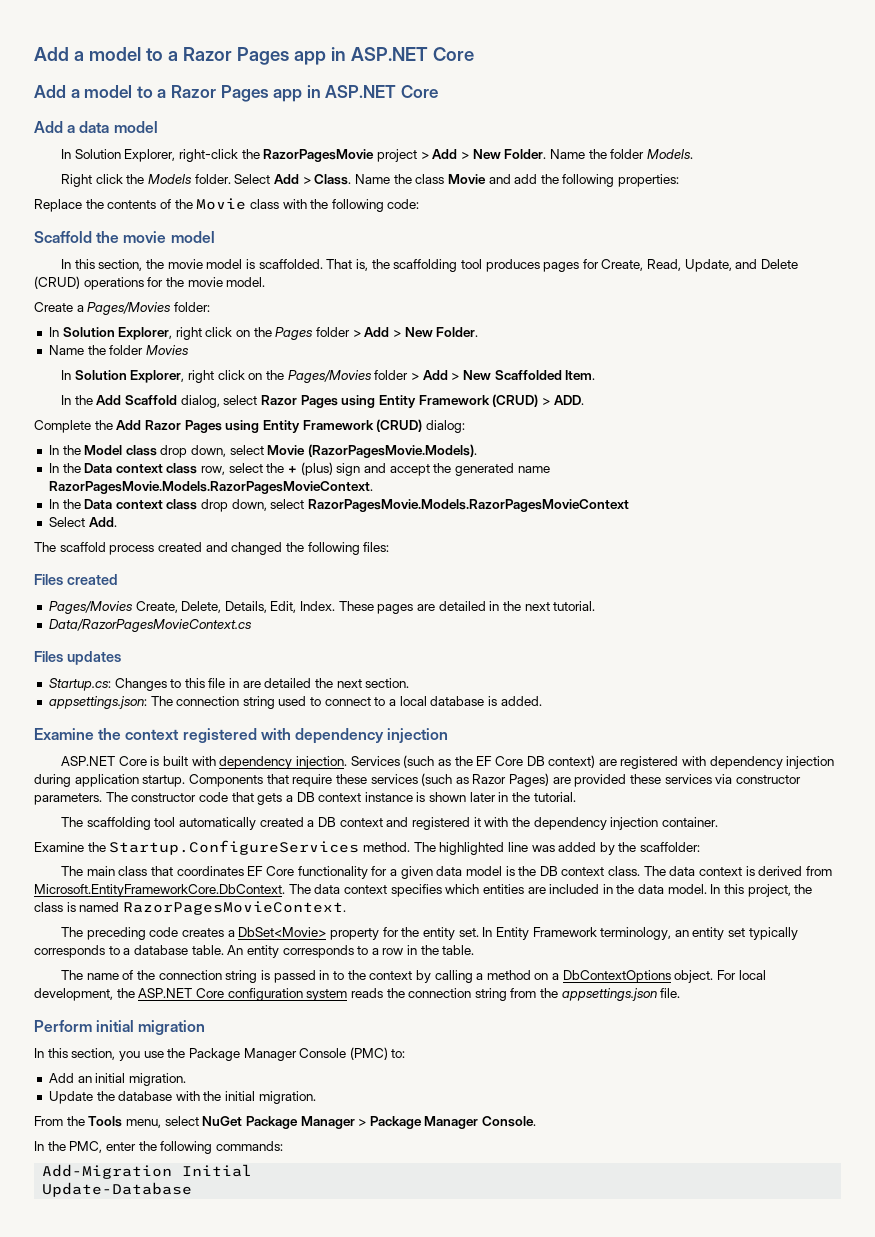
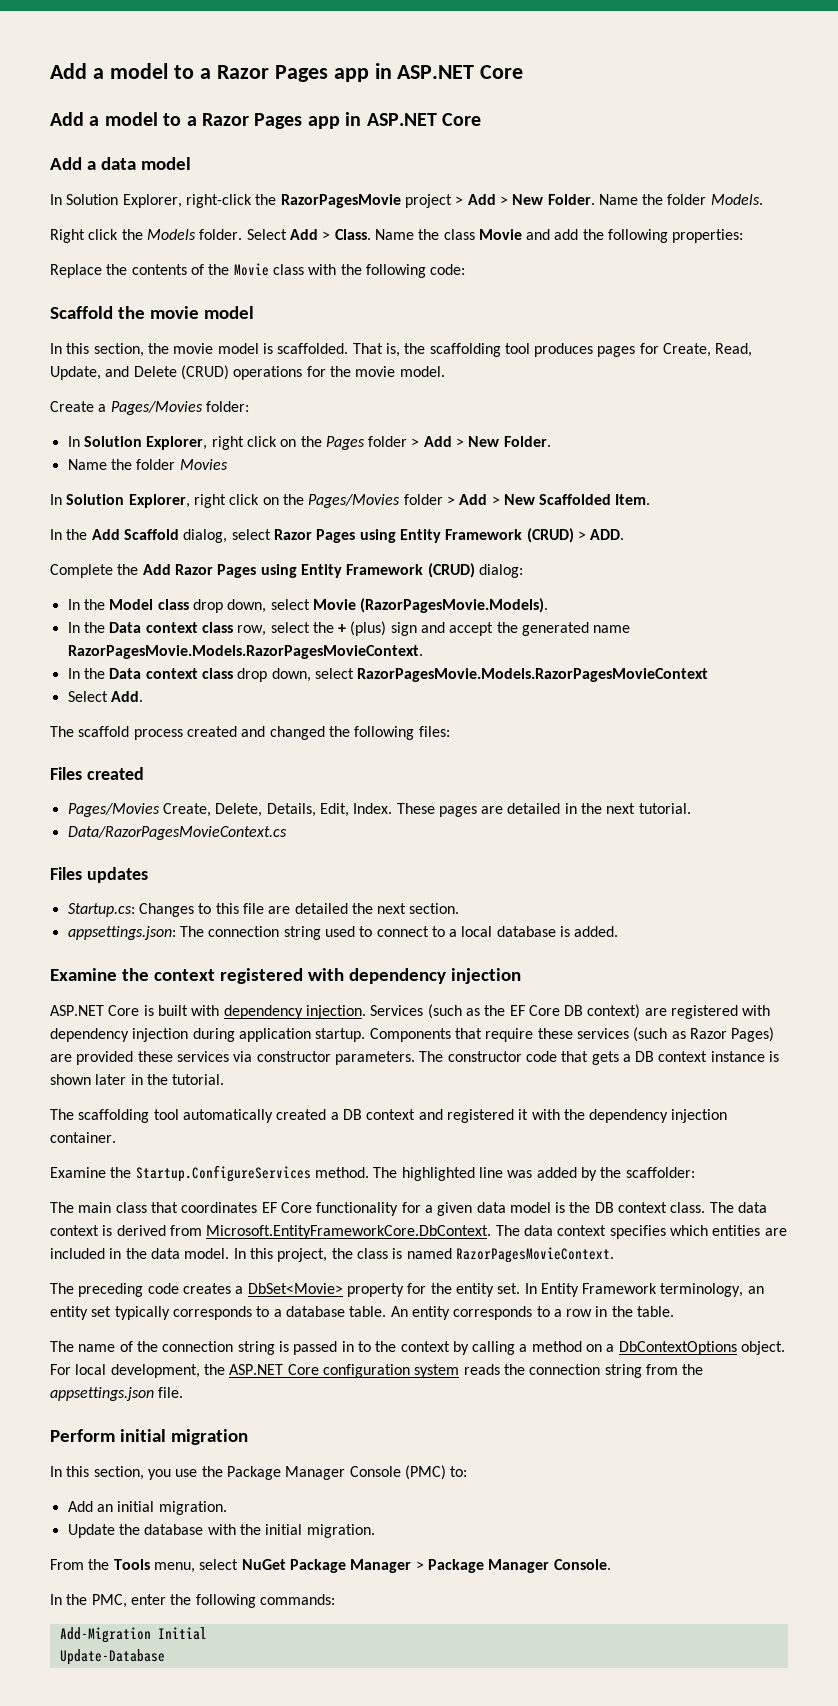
[229,678,240,688] in -> (264, 908) none

